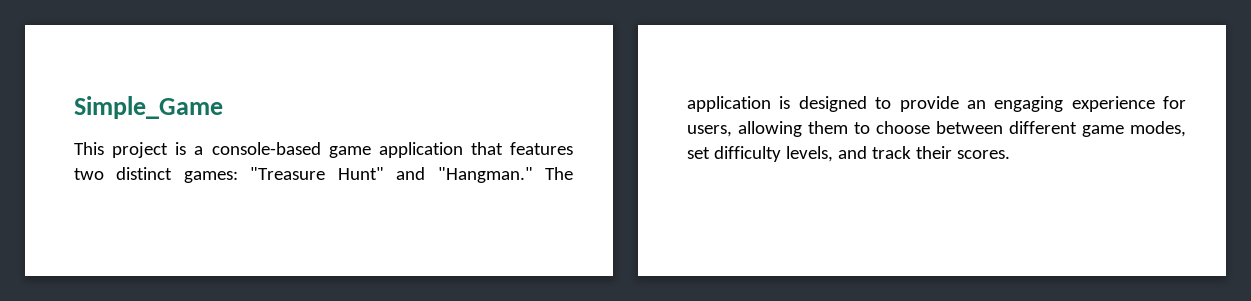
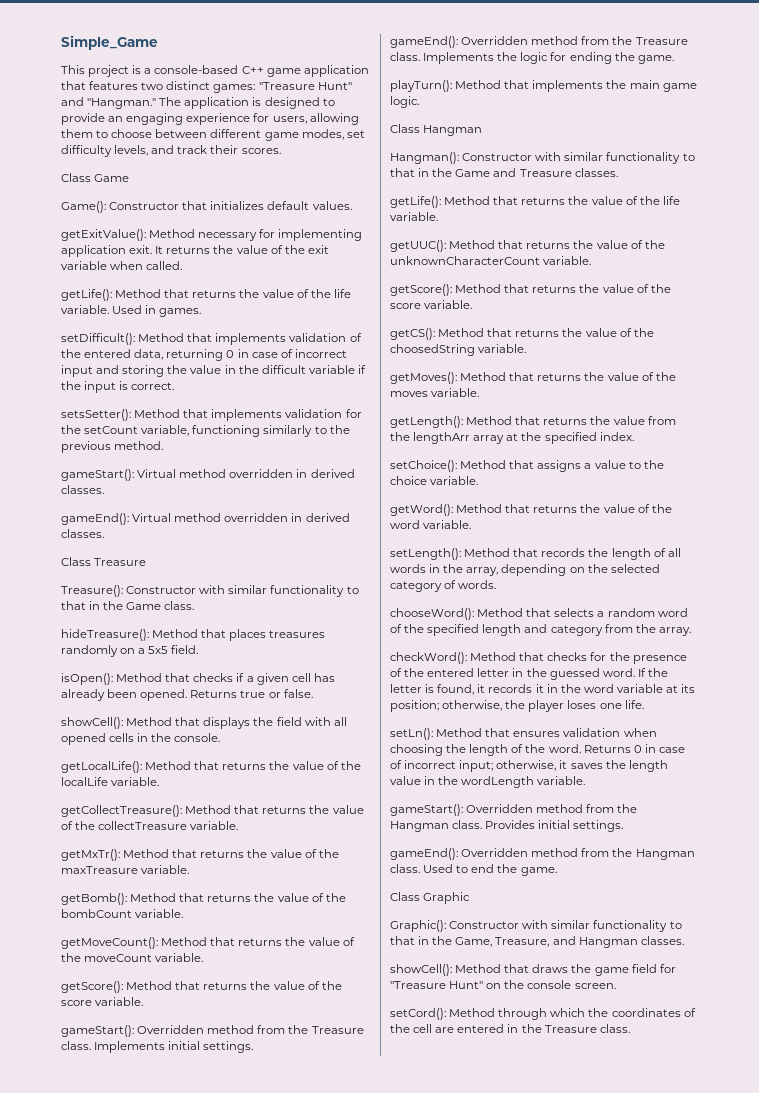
(321, 148) none -> [241,66,264,74] C++
(1010, 154) none -> [61,173,130,182] [61,201,352,213] [61,229,363,241] [61,245,329,257] [61,261,183,270] [61,289,351,301] [61,305,202,317] [61,333,362,345] [61,349,347,361] [61,365,366,377] [61,381,175,393] [61,409,362,421] [61,425,350,437] [61,441,164,453] [61,469,355,481] [61,485,104,494] [61,513,350,525] [61,529,104,538] [61,557,147,566] [61,585,359,597] [61,601,195,610] [61,629,326,641] [61,645,199,657] [61,673,335,685] [61,689,313,701] [61,717,347,729] [61,733,221,745] [61,761,361,773] [61,777,160,786] [61,805,364,817] [61,821,239,830] [61,849,339,861] [61,865,190,874] [61,893,346,905] [61,909,184,918] [61,937,355,949] [61,953,204,962] [61,981,342,993] [61,997,144,1006] [61,1025,364,1037] [61,1041,254,1053] [390,36,688,48] [390,52,674,64] [390,80,697,92] [390,96,419,108] [390,124,483,136] [390,152,695,164] [390,168,618,177] [390,196,680,208] [390,212,438,221] [390,240,665,252] [390,256,592,265] [390,284,671,296] [390,300,473,309] [390,328,654,340] [390,344,527,356] [390,372,676,384] [390,388,480,397] [390,416,676,428] [390,432,634,444] [390,460,664,472] [390,476,479,485] [390,504,672,516] [390,520,472,529] [390,548,681,560] [390,564,660,576] [390,580,497,592] [390,608,688,620] [390,624,691,636] [390,652,687,664] [390,668,668,680] [390,684,696,695] [390,700,644,712] [390,728,657,740] [390,744,685,756] [390,760,668,772] [390,776,586,788] [390,804,638,816] [390,820,624,832] [390,848,695,860] [390,864,557,876] [390,892,471,904] [390,920,682,932] [390,936,684,948] [390,964,676,976] [390,980,616,989] [390,1008,696,1020] [390,1024,630,1033] // Class Game // Game(): Constructor that initializes default values. // getExitValue(): Method necessary for implementing application exit. It returns the value of the exit variable when called. // getLife(): Method that returns the value of the life variable. Used in games. // setDifficult(): Method that implements validation of the entered data, returning 0 in case of incorrect input and storing the value in the difficult variable if the input is correct. // setsSetter(): Method that implements validation for the setCount variable, functioning similarly to the previous method. // gameStart(): Virtual method overridden in derived classes. // gameEnd(): Virtual method overridden in derived classes. // Class Treasure // Treasure(): Constructor with similar functionality to that in the Game class. // hideTreasure(): Method that places treasures randomly on a 5x5 field. // isOpen(): Method that checks if a given cell has already been opened. Returns true or false. // showCell(): Method that displays the field with all opened cells in the console. // getLocalLife(): Method that returns the value of the localLife variable. // getCollectTreasure(): Method that returns the value of the collectTreasure variable. // getMxTr(): Method that returns the value of the maxTreasure variable. // getBomb(): Method that returns the value of the bombCount variable. // getMoveCount(): Method that returns the value of the moveCount variable. // getScore(): Method that returns the value of the score variable. // gameStart(): Overridden method from the Treasure class. Implements initial settings. // gameEnd(): Overridden method from the Treasure class. Implements the logic for ending the game. // playTurn(): Method that implements the main game logic. // Class Hangman // Hangman(): Constructor with similar functionality to that in the Game and Treasure classes. // getLife(): Method that returns the value of the life variable. // getUUC(): Method that returns the value of the unknownCharacterCount variable. // getScore(): Method that returns the value of the score variable. // getCS(): Method that returns the value of the choosedString variable. // getMoves(): Method that returns the value of the moves variable. // getLength(): Method that returns the value from the lengthArr array at the specified index. // setChoice(): Method that assigns a value to the choice variable. // getWord(): Method that returns the value of the word variable. // setLength(): Method that records the length of all words in the array, depending on the selected category of words. // chooseWord(): Method that selects a random word of the specified length and category from the array. // checkWord(): Method that checks for the presence of the entered letter in the guessed word. If the letter is found, it records it in the word variable at its position; otherwise, the player loses one life. // setLn(): Method that ensures validation when choosing the length of the word. Returns 0 in case of incorrect input; otherwise, it saves the length value in the wordLength variable. // gameStart(): Overridden method from the Hangman class. Provides initial settings. // gameEnd(): Overridden method from the Hangman class. Used to end the game. // Class Graphic // Graphic(): Constructor with similar functionality to that in the Game, Treasure, and Hangman classes. // showCell(): Method that draws the game field for "Treasure Hunt" on the console screen. // setCord(): Method through which the coordinates of the cell are entered in the Treasure class.

